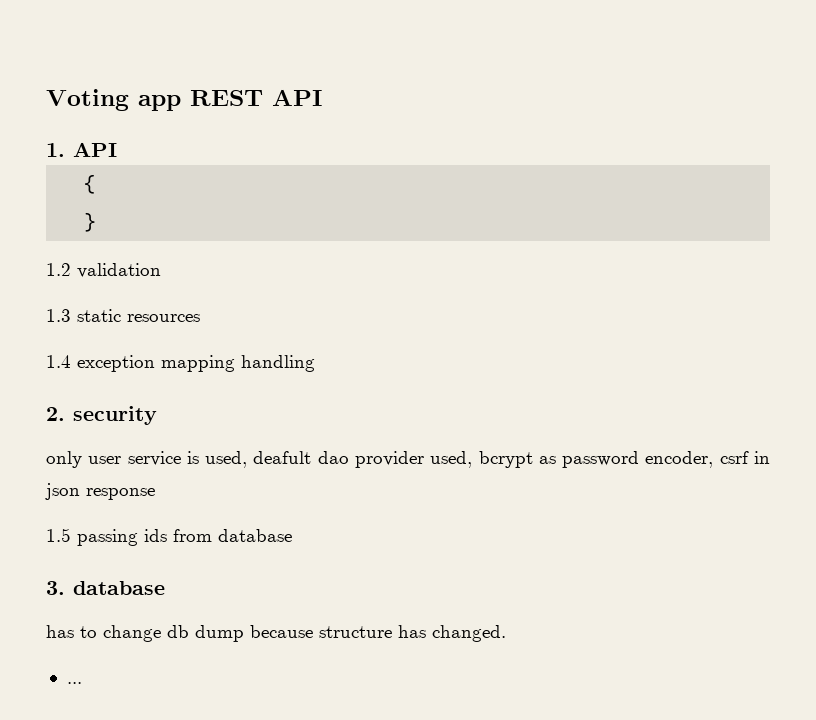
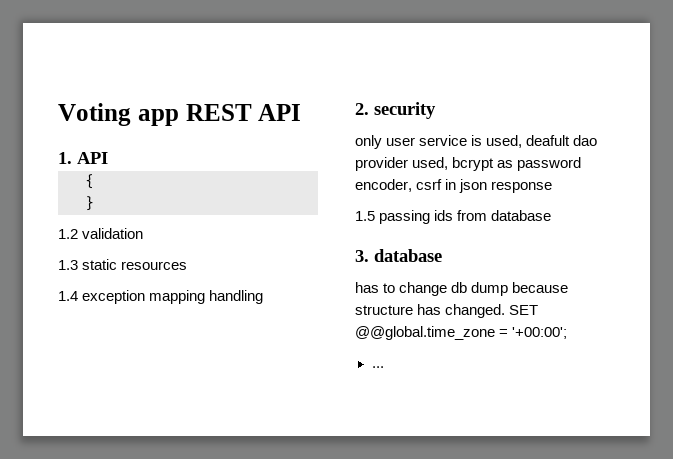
(506, 633) none -> [509,305,539,315] [355,326,568,340] SET @@global.time_zone = '+00:00';

